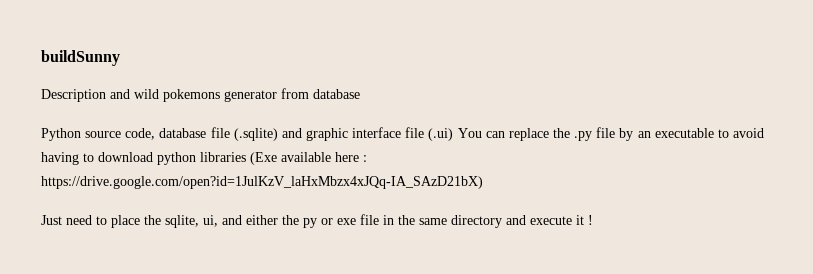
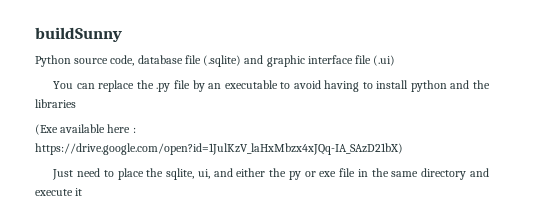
[41,88,360,102] // Description and wild pokemons generator from database -> (122, 34) none
(454, 134) none -> (396, 60) //
[98,152,196,165] download python -> [376,80,490,92] install python and the
(246, 157) none -> (76, 103) //
[588,215,593,225] ! -> (83, 192) none

